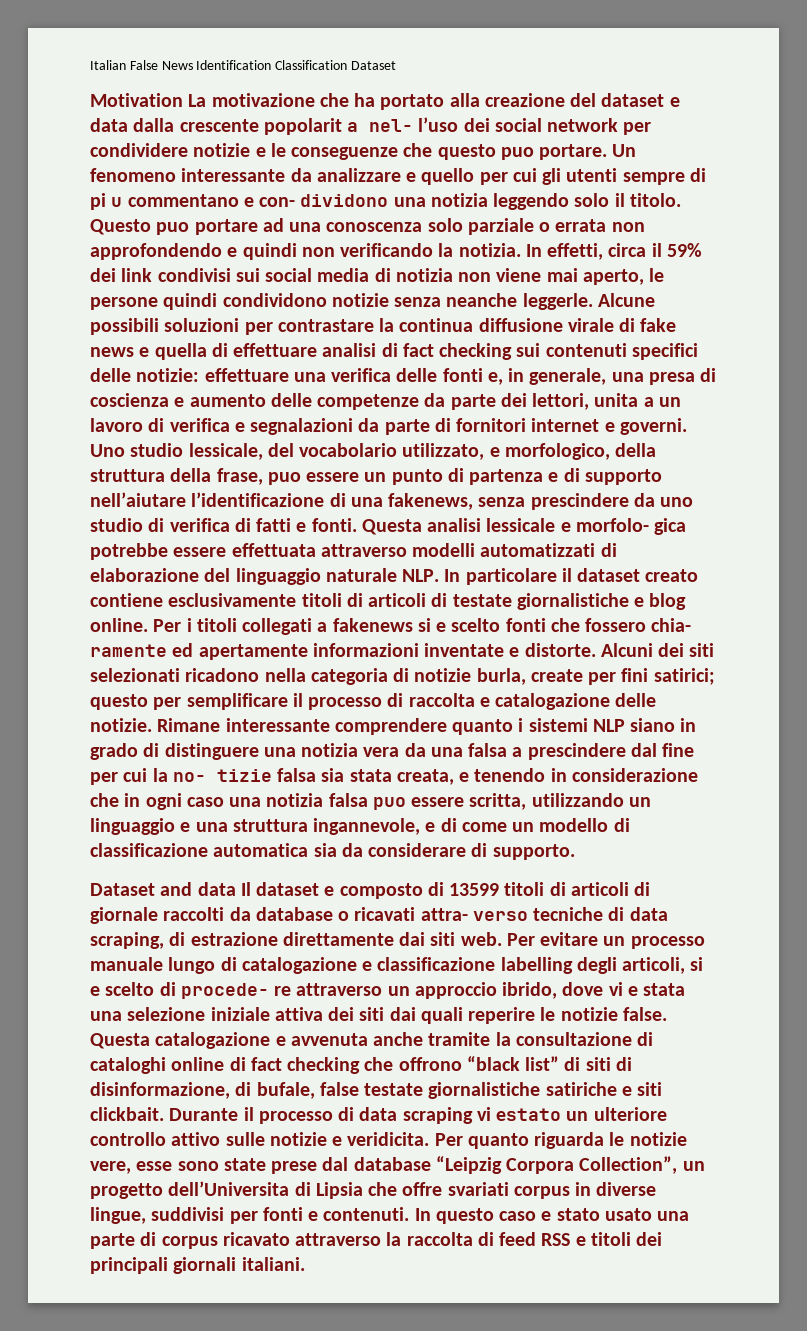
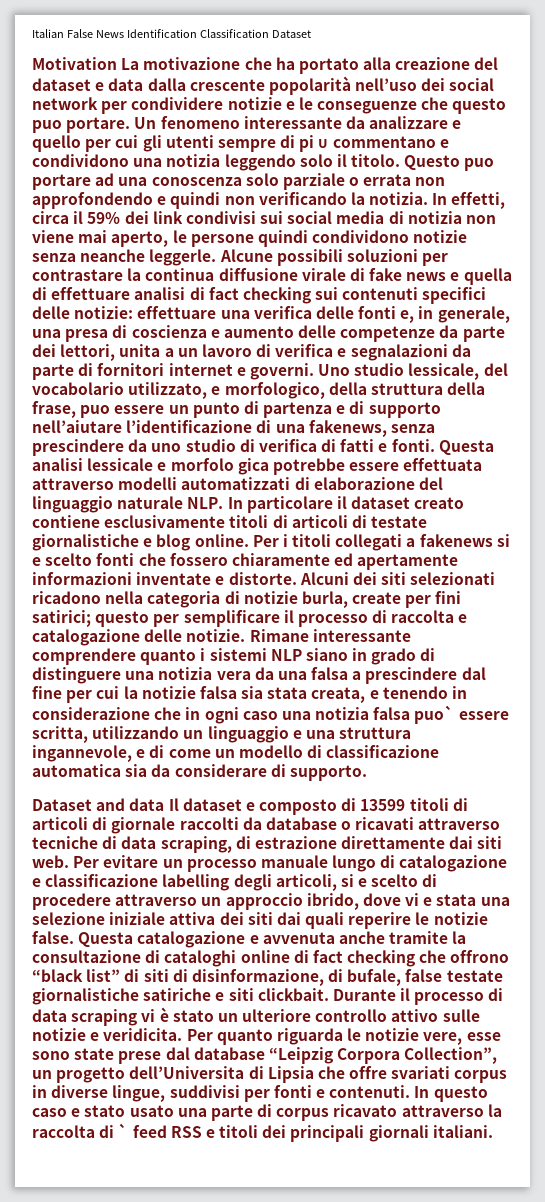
[263,117,459,135] popolarit a nel- l’uso -> [268,76,418,95] popolarità nell’uso
[259,194,389,207] con- dividono -> [32,154,129,167] condividono
[575,518,649,532] morfolo- -> [170,458,234,471] morfolo
[651,618,692,632] [90,644,167,657] chia- ramente -> [231,553,330,566] chiaramente
[172,769,272,782] no- tizie -> [141,686,196,699] notizie
[372,797,406,810] puo -> [414,705,455,724] puo`
[420,908,528,921] attra- verso -> [418,818,501,830] attraverso
[180,983,292,999] procede- re -> [32,893,111,910] procedere
[496,1108,562,1121] estato -> [159,1007,214,1022] è stato
(494, 1239) none -> [118,1123,129,1138] `

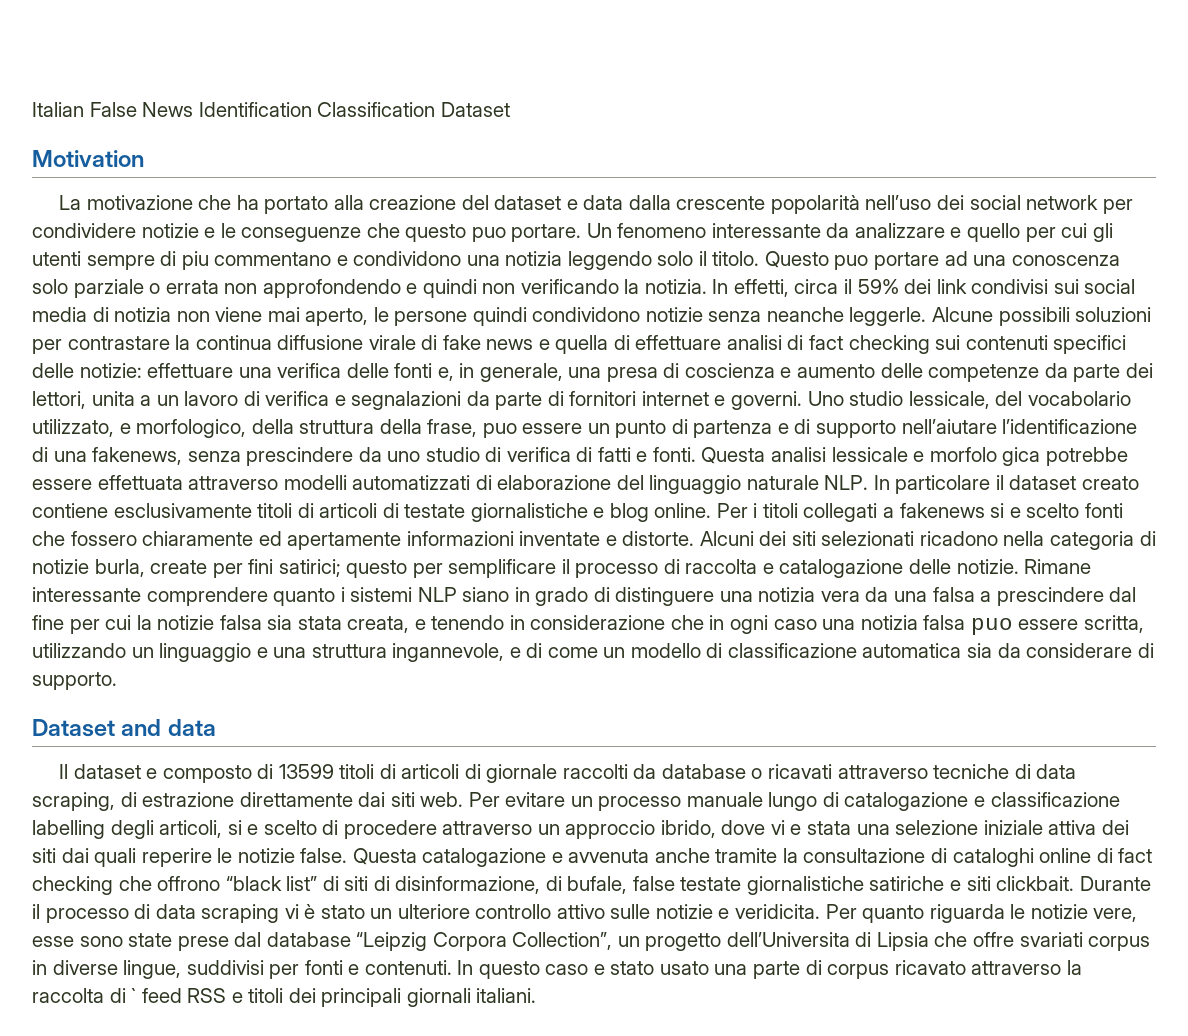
(117, 63) none -> (144, 158) //
[299,135,329,152] pi u -> [181,251,209,270] piu
[414,705,455,724] puo` -> [970,618,1013,635] puo
(165, 804) none -> (216, 727) //

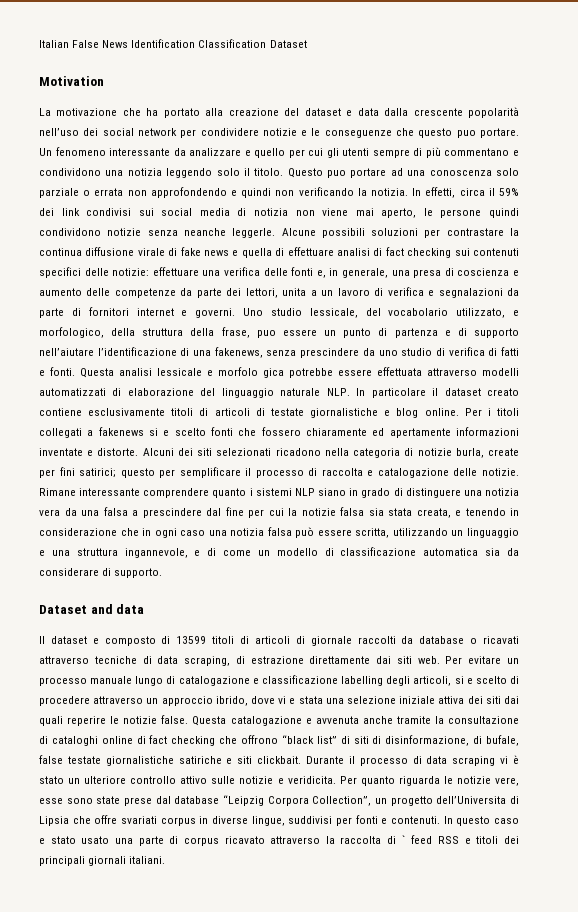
[181,251,209,270] piu -> [425,147,441,158] più
[970,618,1013,635] puo -> [295,527,315,538] può

